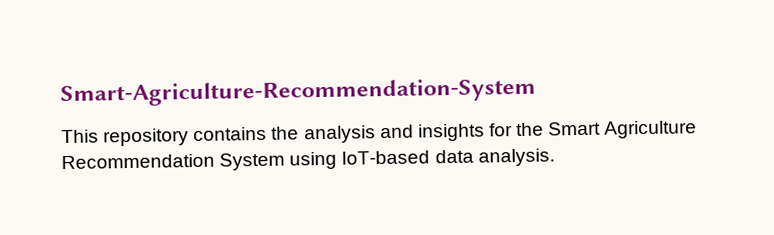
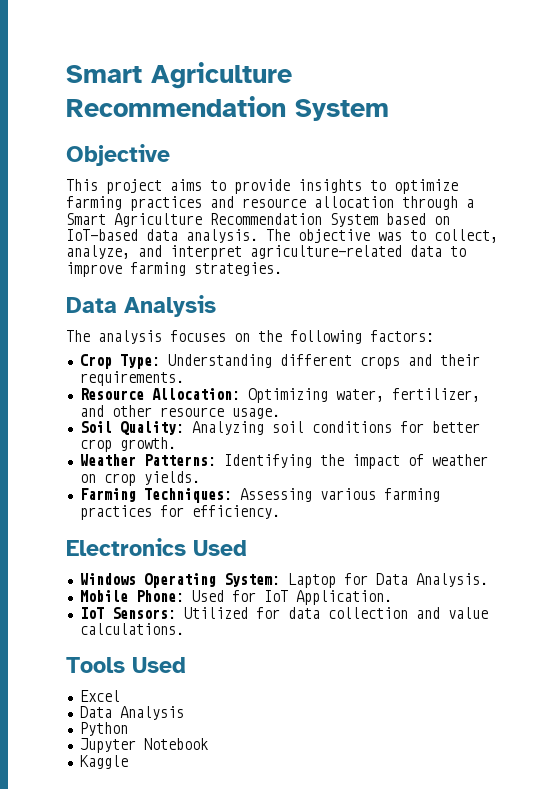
[60,77,536,108] [61,120,698,147] [61,148,555,171] Smart-Agriculture-Recommendation-System // This repository contains the analysis and insights for the Smart Agriculture Recommendation System using IoT-based data analysis. -> [66,62,292,89] [66,96,389,121] [66,144,170,166] [66,179,458,194] [66,196,474,211] [66,213,450,227] [66,229,498,243] [66,245,466,260] [66,262,282,277] [66,295,216,317] [66,330,434,344] [79,354,480,369] [79,371,184,386] [79,388,480,403] [79,405,280,419] [79,421,480,435] [79,437,176,452] [79,454,488,469] [79,471,200,486] [79,488,440,503] [79,505,280,520] [66,538,247,556] [79,573,488,588] [79,590,392,605] [79,607,488,619] [79,623,184,635] [66,657,186,673] [79,690,120,702] [79,706,184,720] [79,722,128,736] [79,738,208,753] [79,755,128,769] Smart Agriculture Recommendation System // Objective // This project aims to provide insights to optimize farming practices and resource allocation through a Smart Agriculture Recommendation System based on IoT-based data analysis. The objective was to collect, analyze, and interpret agriculture-related data to improve farming strategies. // Data Analysis // The analysis focuses on the following factors: // Crop Type: Understanding different crops and their requirements. // Resource Allocation: Optimizing water, fertilizer, and other resource usage. // Soil Quality: Analyzing soil conditions for better crop growth. // Weather Patterns: Identifying the impact of weather on crop yields. // Farming Techniques: Assessing various farming practices for efficiency. // Electronics Used // Windows Operating System: Laptop for Data Analysis. // Mobile Phone: Used for IoT Application. // IoT Sensors: Utilized for data collection and value calculations. // Tools Used // Excel // Data Analysis // Python // Jupyter Notebook // Kaggle

